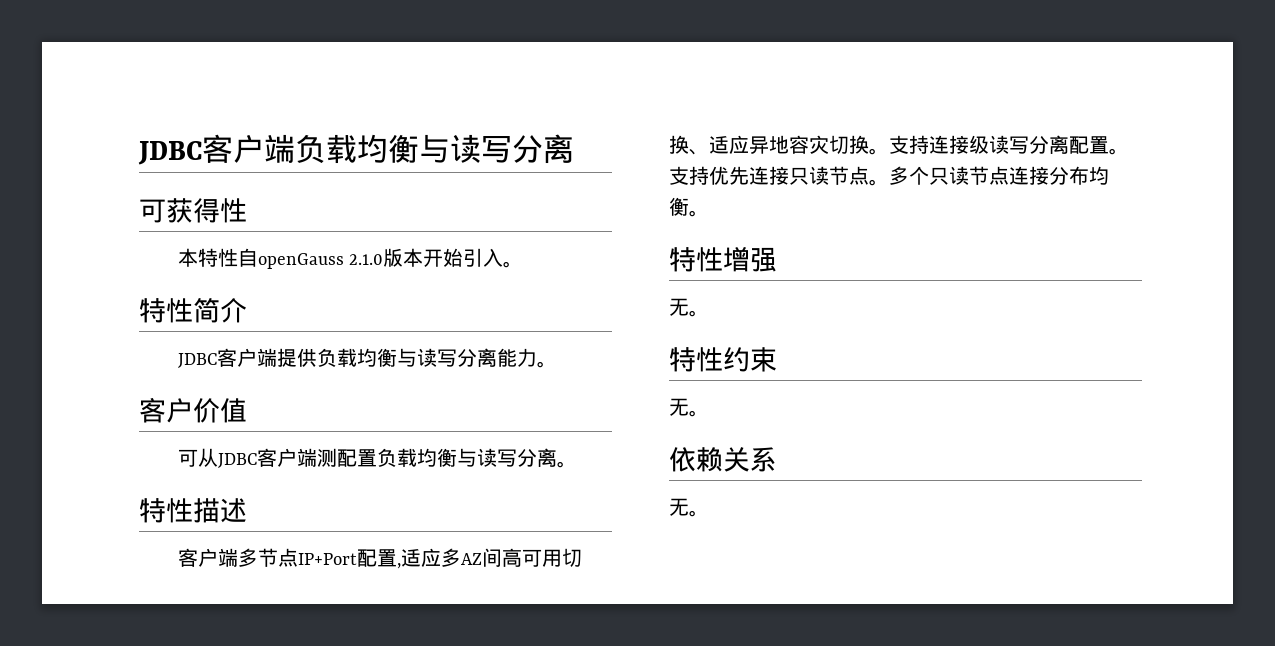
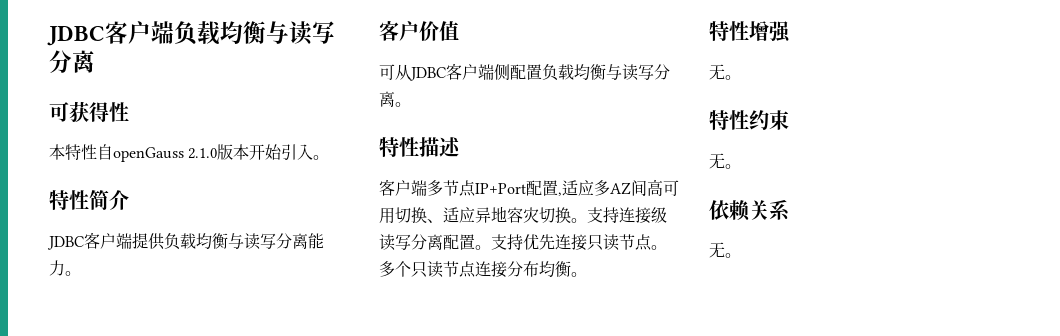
[316,448,337,467] 测 -> [494,64,510,80] 侧

